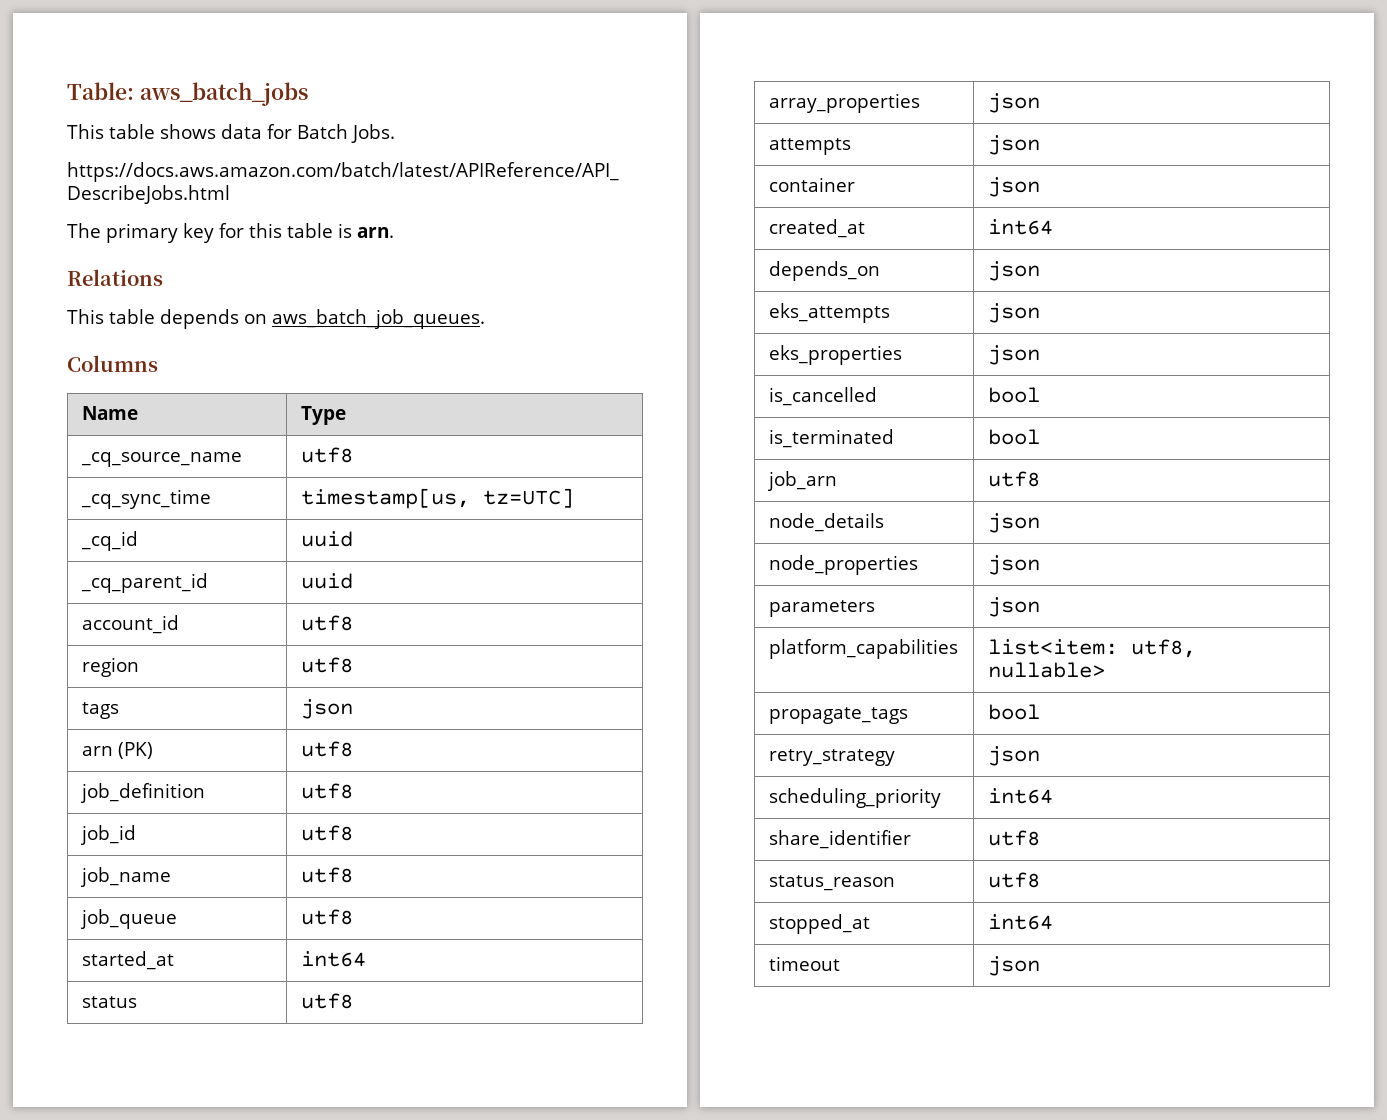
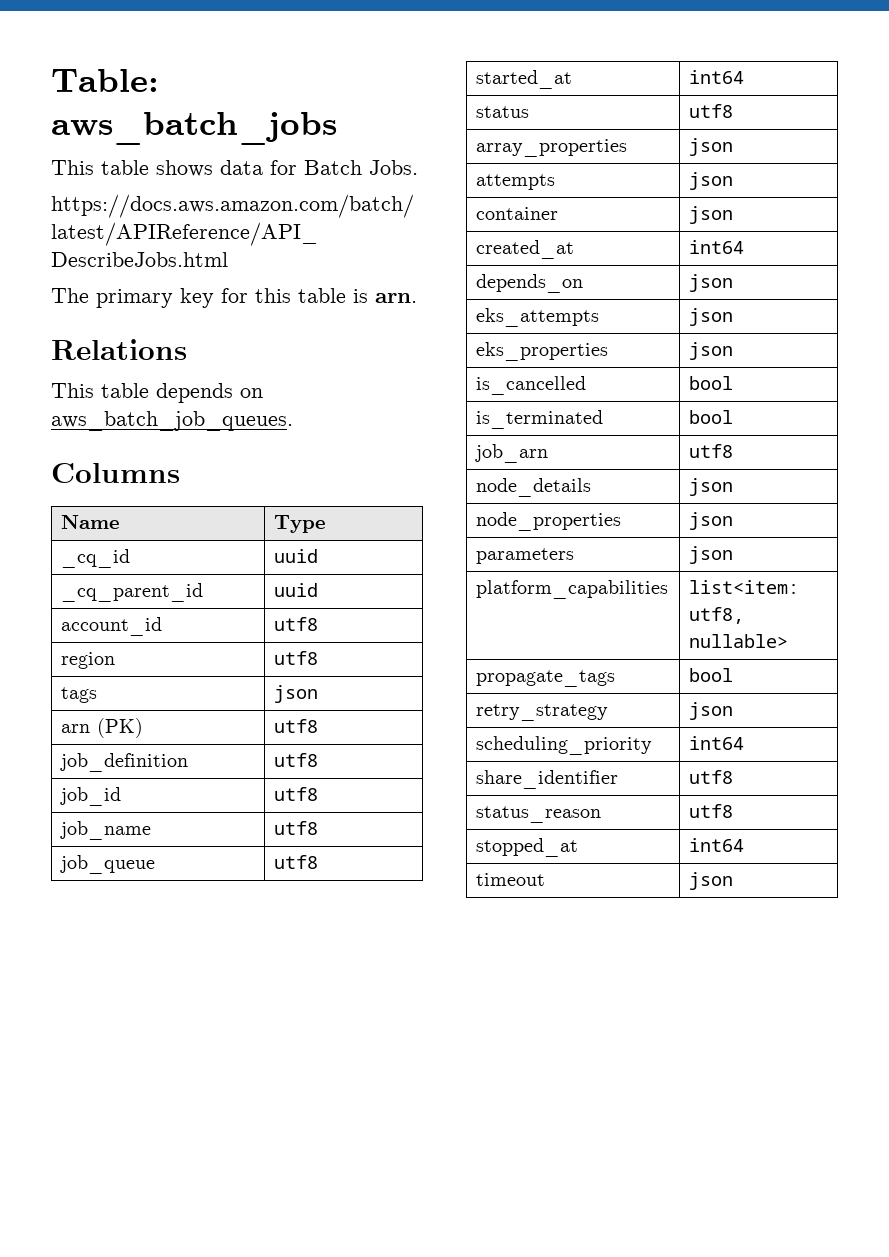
[80,452,242,467] [300,447,353,463] [80,489,211,509] [300,488,574,509] // _cq_source_name | utf8 // _cq_sync_time | timestamp[us, tz=UTC] -> (327, 524) none

